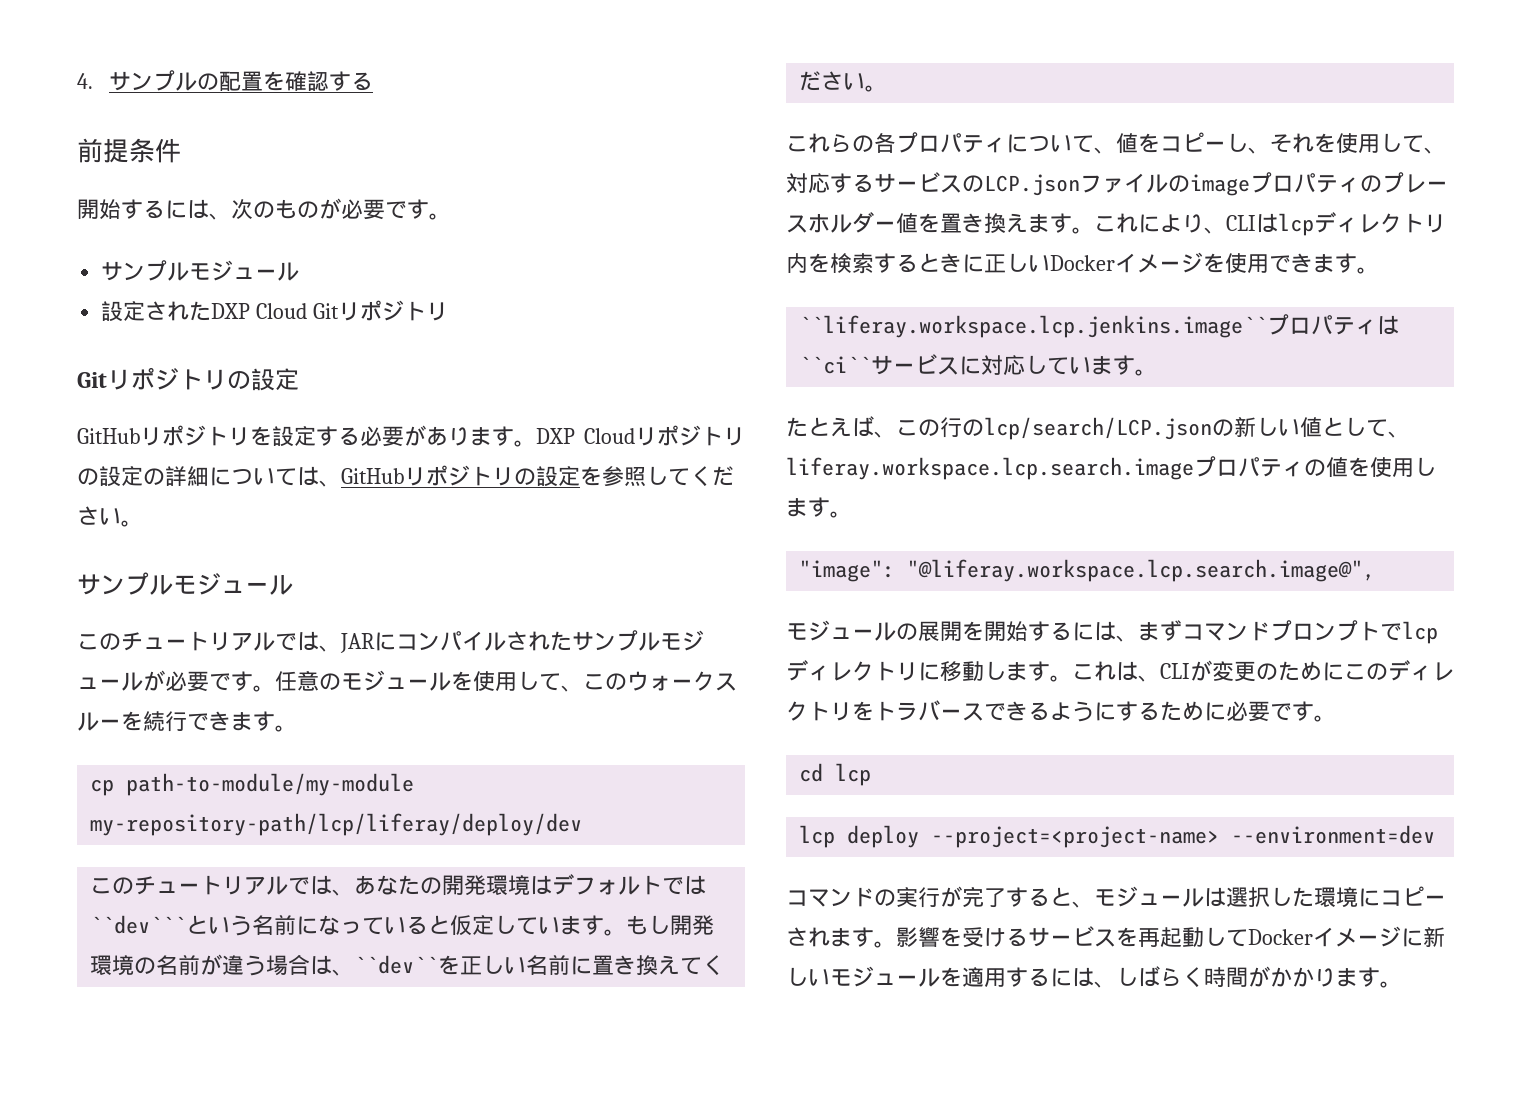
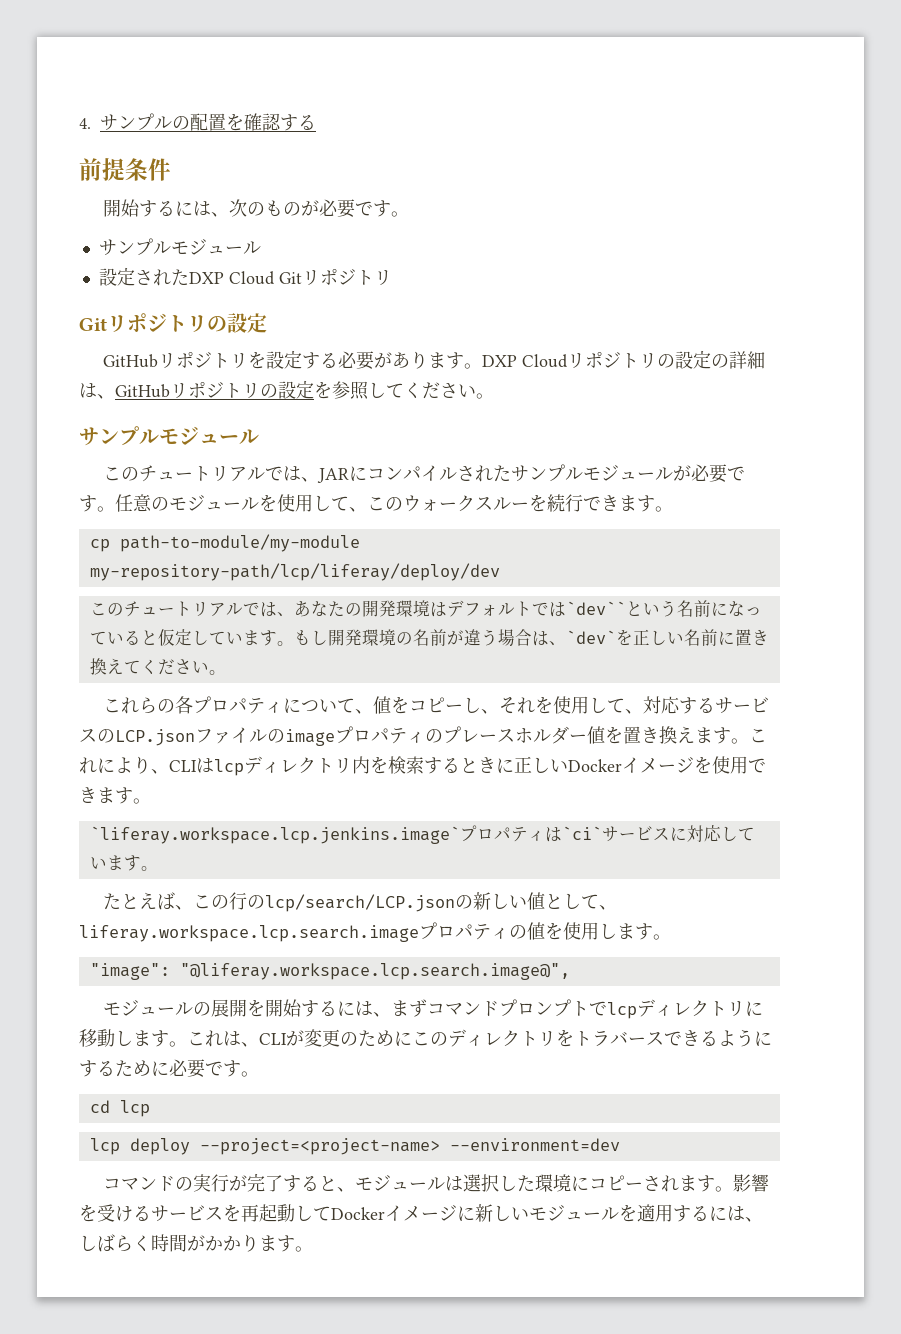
[209,467,297,486] について -> (765, 360) none
[90,915,187,934] ``dev``` -> [565,601,626,615] `dev``
[354,955,439,974] ``dev`` -> [565,630,616,644] `dev`
[799,315,1268,338] ``liferay.workspace.lcp.jenkins.image`` -> [89,826,460,844] `liferay.workspace.lcp.jenkins.image`
[799,356,872,374] ``ci`` -> [561,826,602,840] `ci`

